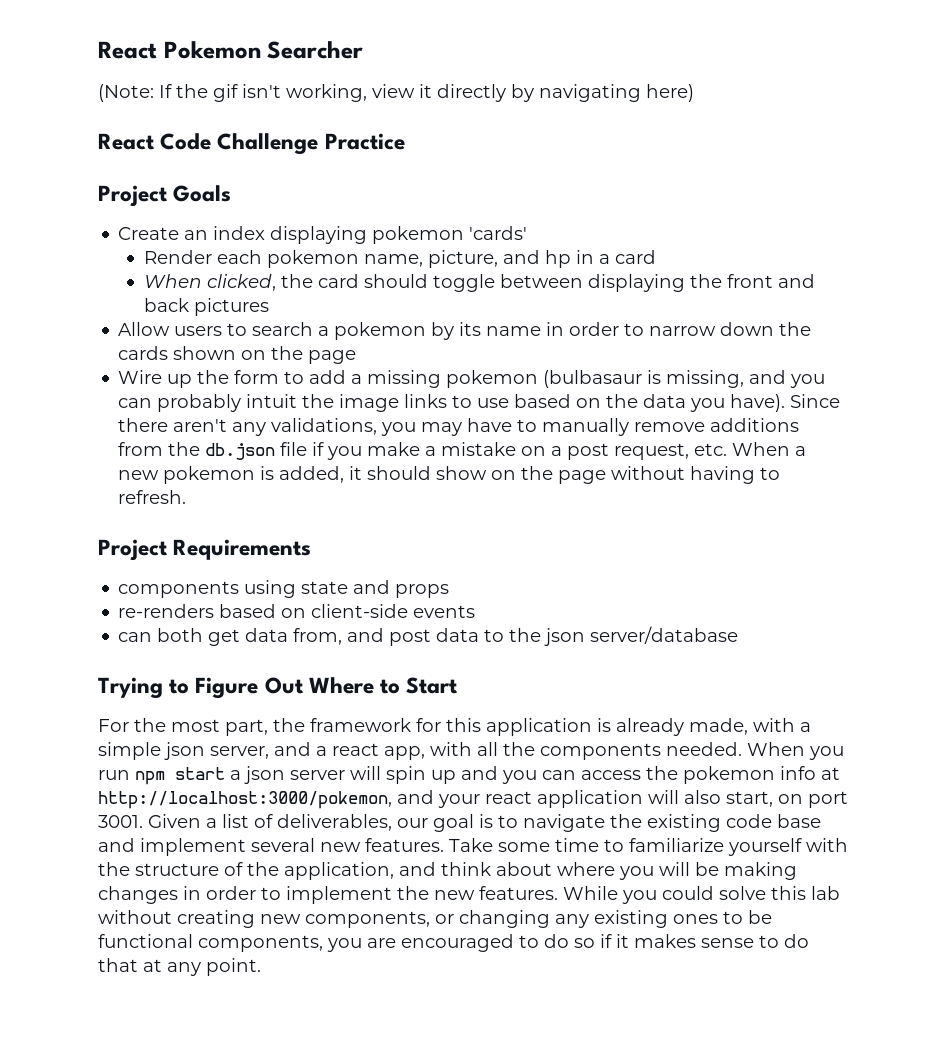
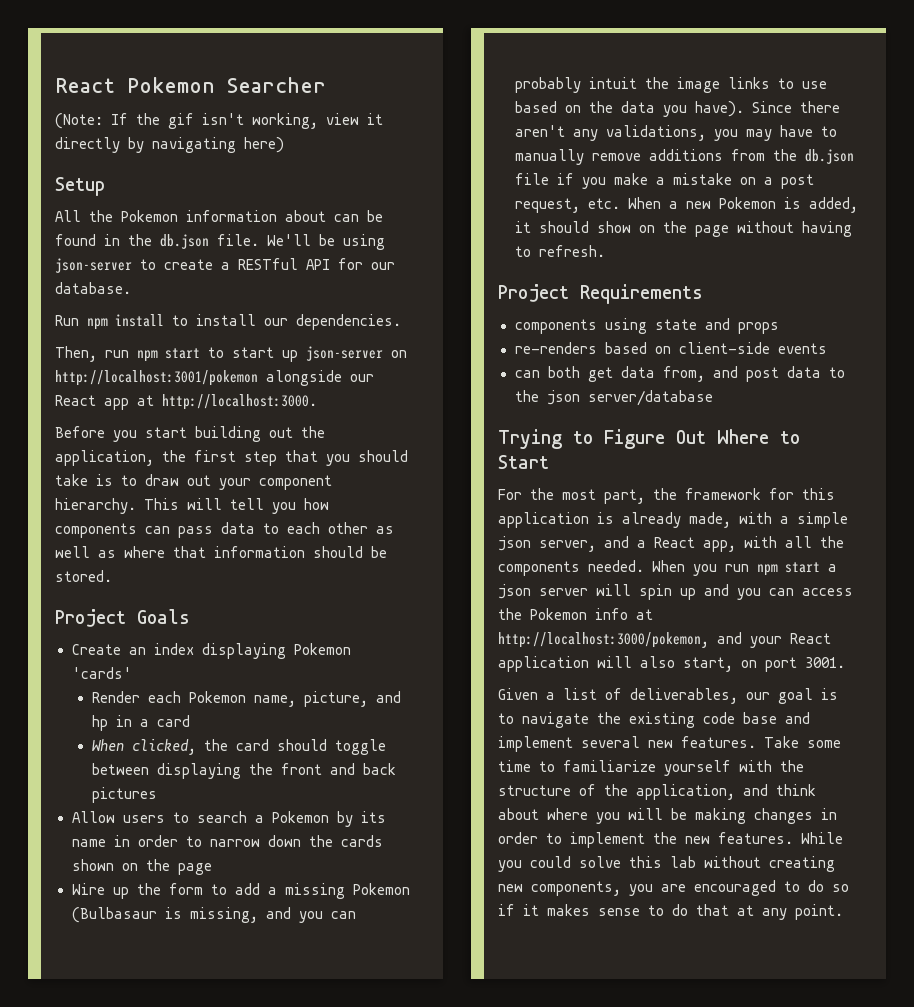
[98,133,405,155] React Code Challenge Practice -> [55,177,105,196] [55,210,383,222] [55,234,385,250] [55,258,395,273] [55,282,131,294] [55,314,401,330] [55,346,407,362] [55,370,374,386] [55,394,317,410] [55,426,325,442] [55,450,408,466] [55,474,332,490] [55,498,329,514] [55,522,394,538] [55,546,387,558] [55,570,112,582] Setup // All the Pokemon information about can be found in the db.json file. We'll be using json-server to create a RESTful API for our database. // Run npm install to install our dependencies. // Then, run npm start to start up json-server on http://localhost:3001/pokemon alongside our React app at http://localhost:3000. // Before you start building out the application, the first step that you should take is to draw out your component hierarchy. This will tell you how components can pass data to each other as well as where that information should be stored.
[372,226,465,244] pokemon -> [293,643,351,655] Pokemon
[267,250,360,268] pokemon -> [188,691,246,703] Pokemon
[334,322,427,340] pokemon -> [271,811,329,823] Pokemon
[446,370,643,388] pokemon (bulbasaur -> [352,883,410,895] [71,907,157,923] Pokemon (Bulbasaur
[163,466,256,484] pokemon -> [718,197,776,209] Pokemon
[332,743,379,756] react -> [654,537,695,548] React
[683,766,775,784] pokemon -> [530,608,587,620] Pokemon
[485,791,532,804] react -> [790,633,831,644] React
(143, 821) none -> (845, 662) //
[435,910,772,928] [98,934,323,952] or changing any existing ones to be functional components, -> (621, 888) none

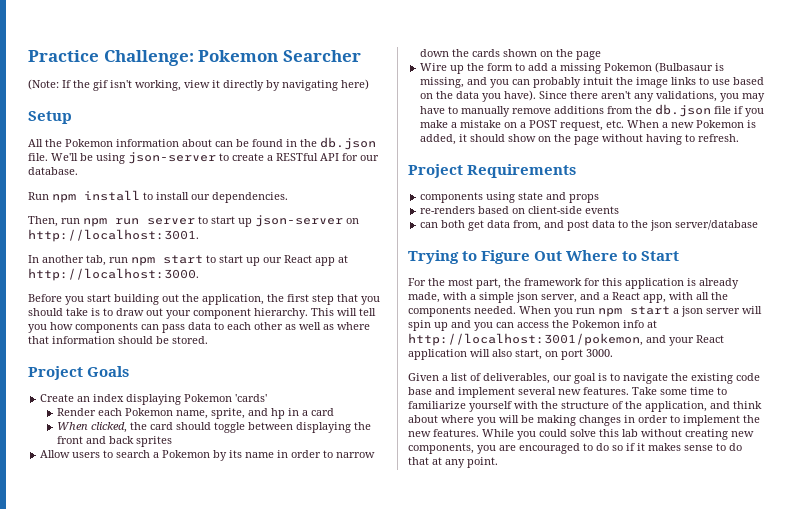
[55,78,115,93] React -> [28,50,194,66] Practice Challenge:
[165,348,200,359] start -> [115,218,195,225] run server
[55,370,342,386] http://localhost:3001/pokemon alongside -> [28,229,199,242] [28,255,260,266] http://localhost:3001. // In another tab, run npm start to start up
[303,691,368,707] picture, -> [211,408,246,419] sprite,
[91,787,157,803] pictures -> [136,436,173,447] sprites
[780,174,814,189] post -> [529,120,558,128] POST
[498,632,709,648] http://localhost:3000/pokemon, -> [408,333,643,346] http://localhost:3001/pokemon,
[805,657,845,668] 3001. -> [586,349,613,357] 3000.

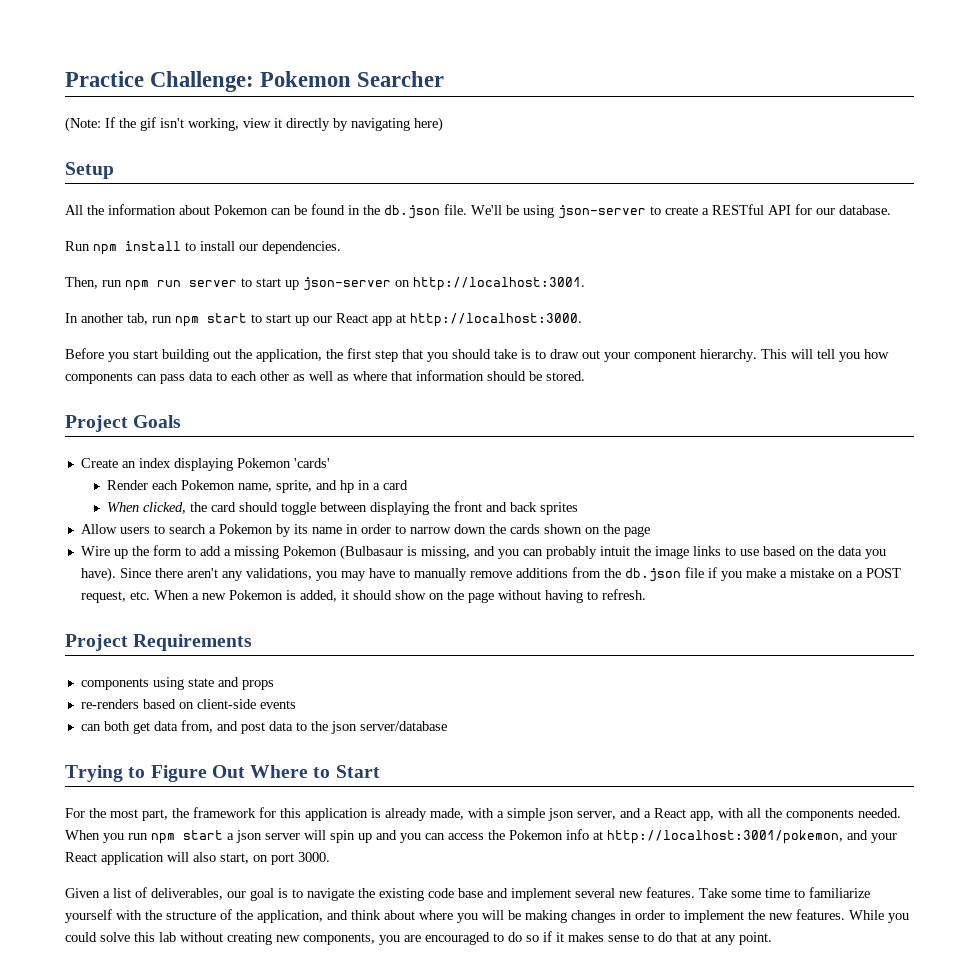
[65,139,113,147] Pokemon -> (104, 210) none
(212, 143) none -> [214,205,268,215] Pokemon

